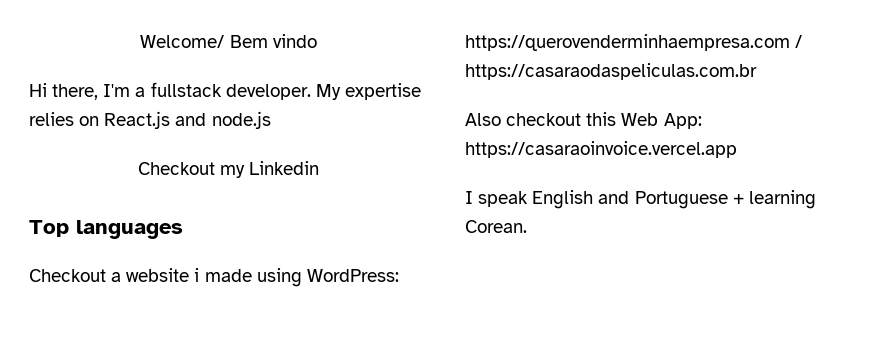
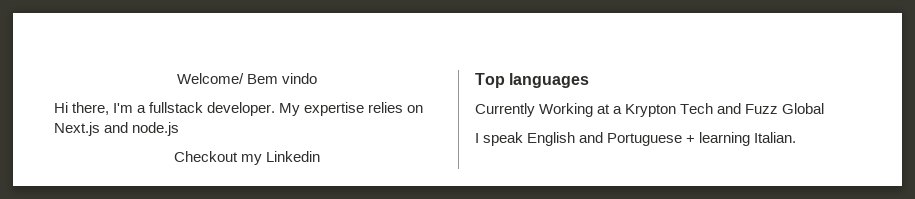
[104,111,171,129] React.js -> [54,122,100,136] Next.js
[29,268,399,287] [465,34,803,51] [465,63,757,80] [465,112,702,129] [465,141,737,158] Checkout a website i made using WordPress: https://querovenderminhaempresa.com / https://casaraodaspeliculas.com.br // Also checkout this Web App: https://casaraoinvoice.vercel.app -> [475,103,825,117] Currently Working at a Krypton Tech and Fuzz Global
[465,220,527,233] Corean. -> [754,132,797,143] Italian.

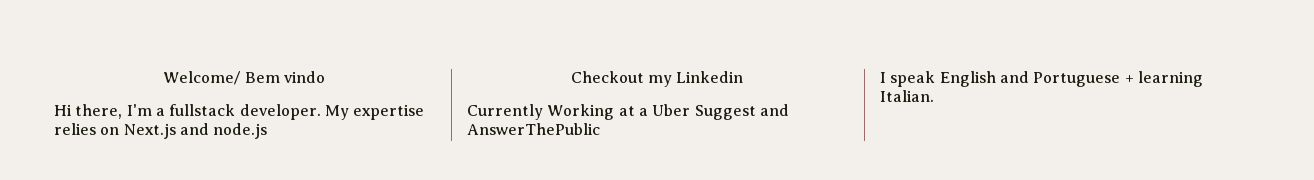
[475,73,590,88] // Top languages -> (744, 77) none
[625,103,825,117] Krypton Tech and Fuzz Global -> [652,104,789,120] [467,123,600,135] Uber Suggest and AnswerThePublic

